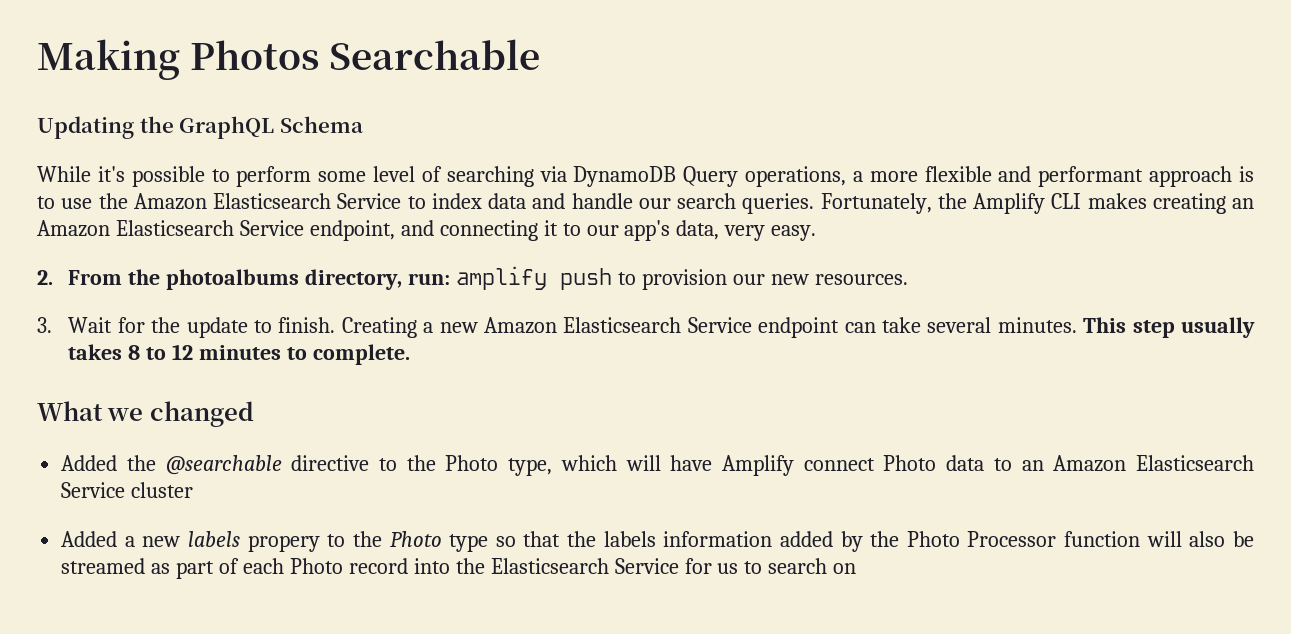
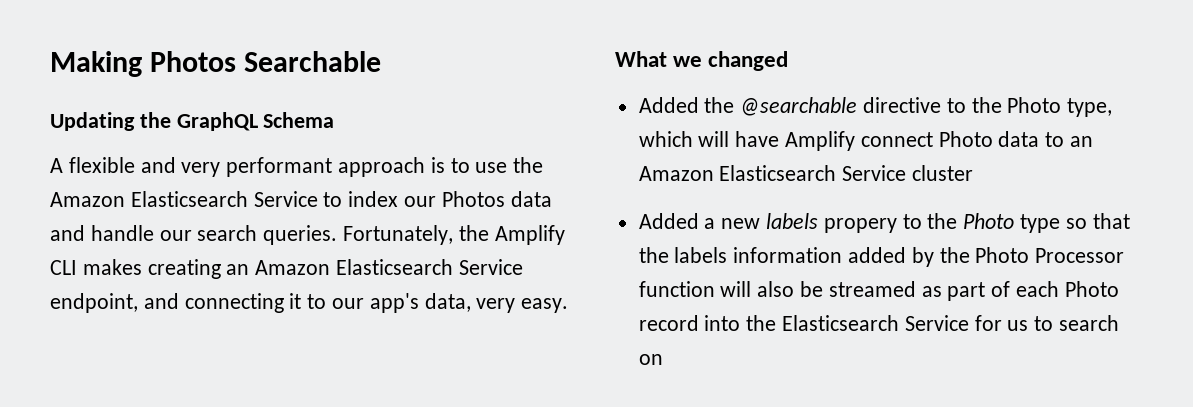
[37,166,918,187] While it's possible to perform some level of searching via DynamoDB Query operations, a more -> [50,158,63,173] A
(1032, 174) none -> [181,162,221,177] very
(482, 201) none -> [404,191,505,207] our Photos
[37,266,908,290] [37,317,1256,338] [68,344,411,365] // 2. From the photoalbums directory, run: amplify push to provision our new resources. // 3. Wait for the update to finish. Creating a new Amazon Elasticsearch Service endpoint can take several minutes. This step usually takes 8 to 12 minutes to complete. -> (569, 305) none

